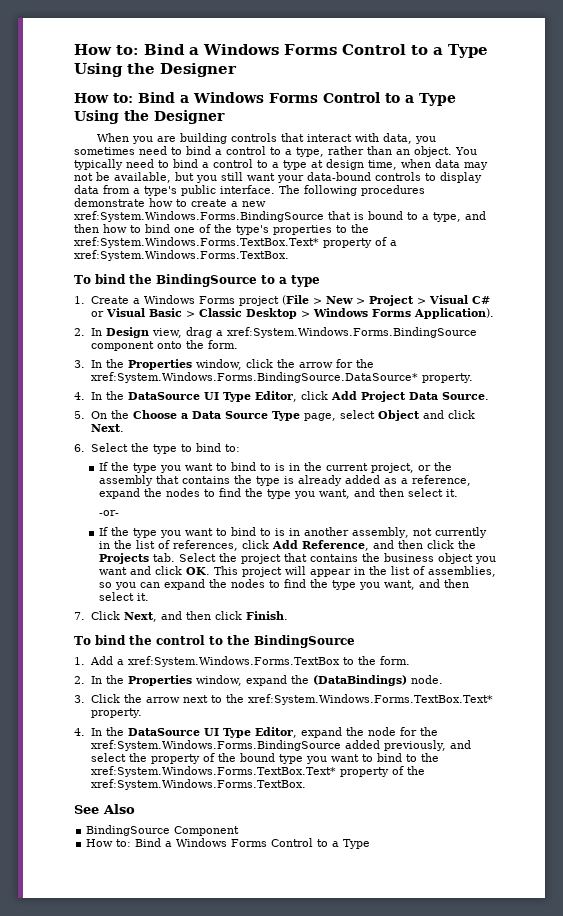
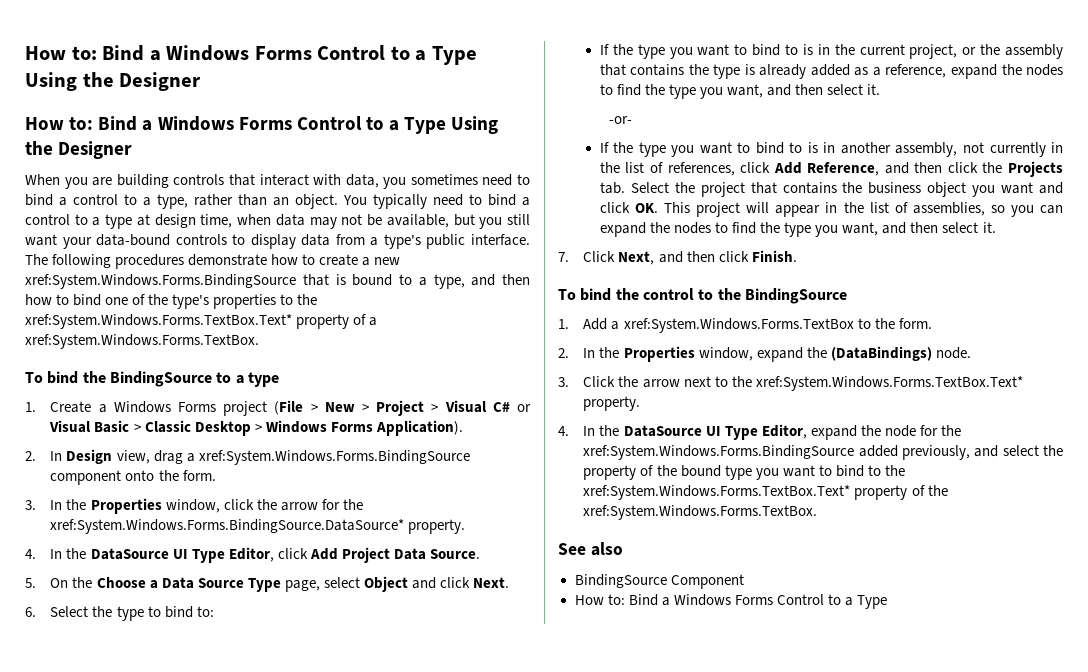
[103,804,135,814] Also -> [590,542,623,556] also

